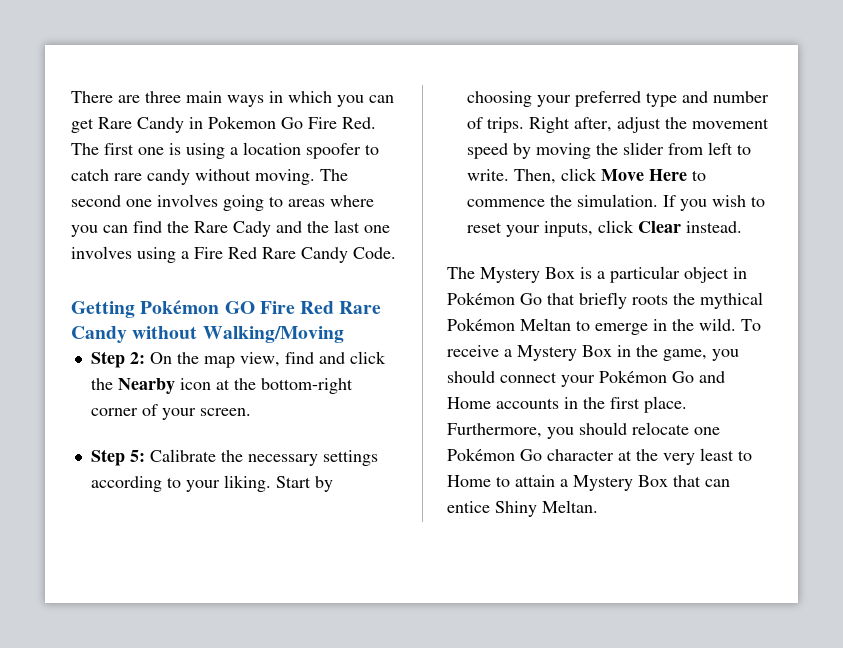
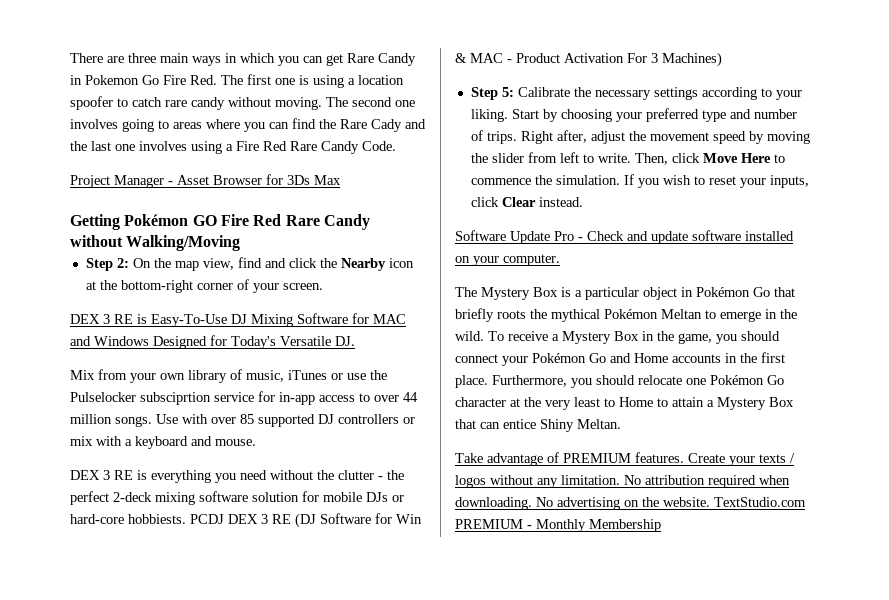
(396, 253) none -> [70,174,341,188] // Project Manager - Asset Browser for 3Ds Max
(251, 412) none -> [70,313,406,327] [70,335,355,349] [70,369,387,383] [70,391,418,405] [70,414,415,427] [70,436,256,449] [70,470,404,483] [70,491,404,505] [70,513,422,528] [455,52,722,67] // DEX 3 RE is Easy-To-Use DJ Mixing Software for MAC and Windows Designed for Today's Versatile DJ. // Mix from your own library of music, iTunes or use the Pulselocker subsciprtion service for in-app access to over 44 million songs. Use with over 85 supported DJ controllers or mix with a keyboard and mouse. // DEX 3 RE is everything you need without the clutter - the perfect 2-deck mixing software solution for mobile DJs or hard-core hobbiests. PCDJ DEX 3 RE (DJ Software for Win & MAC - Product Activation For 3 Machines)
(742, 227) none -> [455,230,794,244] [455,254,560,266] // Software Update Pro - Check and update software installed on your computer.
(598, 506) none -> [455,452,795,466] [455,475,790,488] [455,497,806,510] [455,519,661,532] // Take advantage of PREMIUM features. Create your texts / logos without any limitation. No attribution required when downloading. No advertising on the website. TextStudio.com PREMIUM - Monthly Membership

